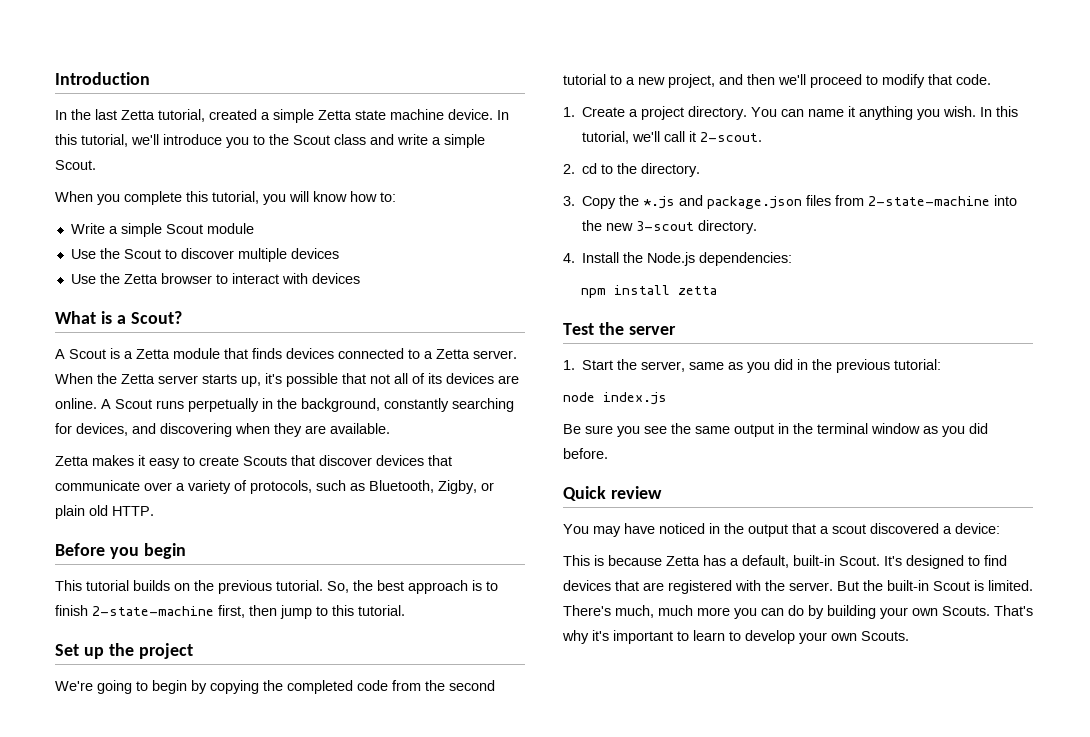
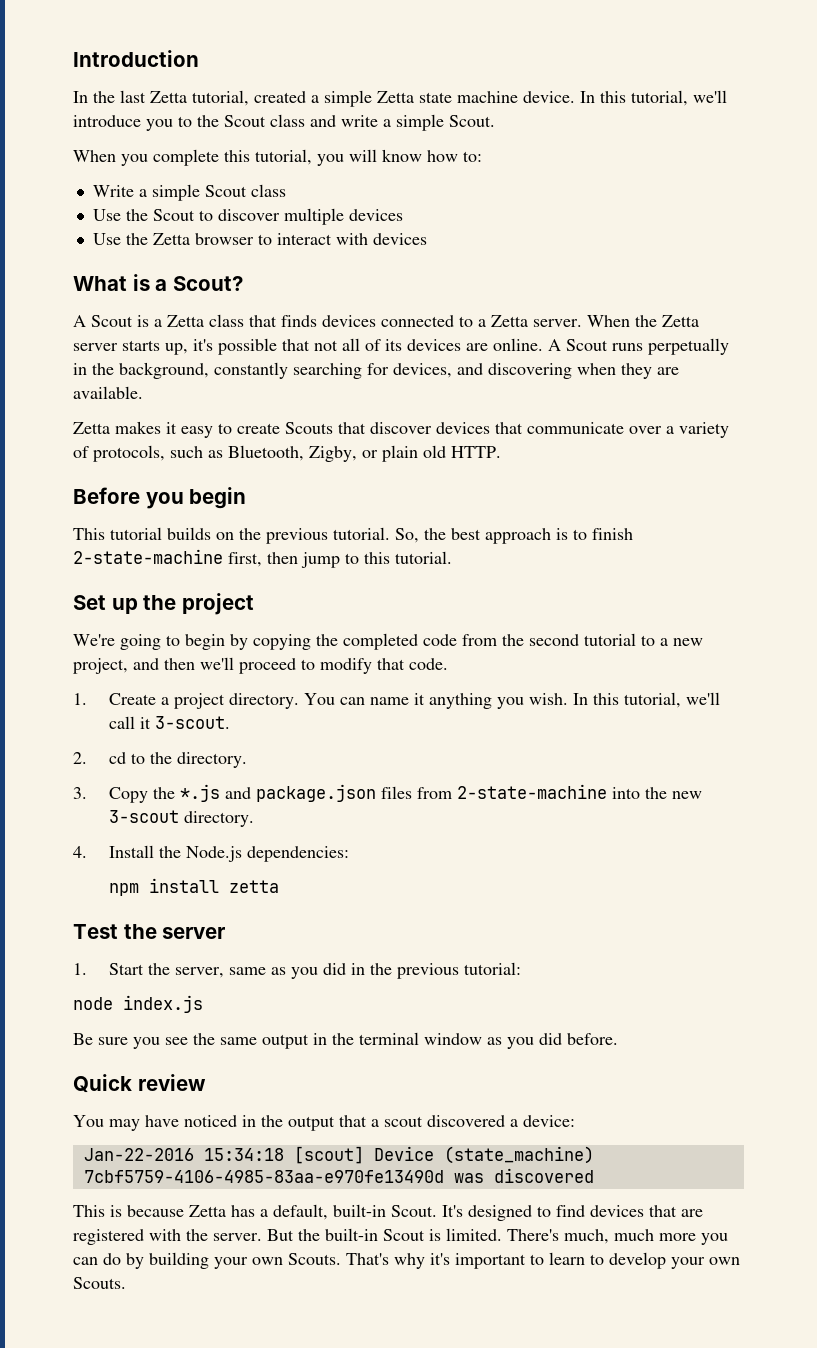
[206,223,254,234] module -> [250,184,286,197] class
[173,348,220,359] module -> [209,314,244,327] class
[700,132,763,142] 2-scout. -> [154,716,230,729] 3-scout.
(1000, 528) none -> [83,1146,594,1164] [83,1168,594,1183] // Jan-22-2016 15:34:18 [scout] Device (state_machine) 7cbf5759-4106-4985-83aa-e970fe13490d was discovered

